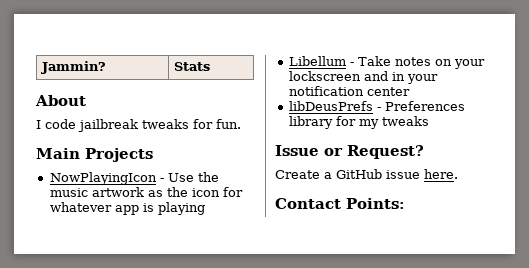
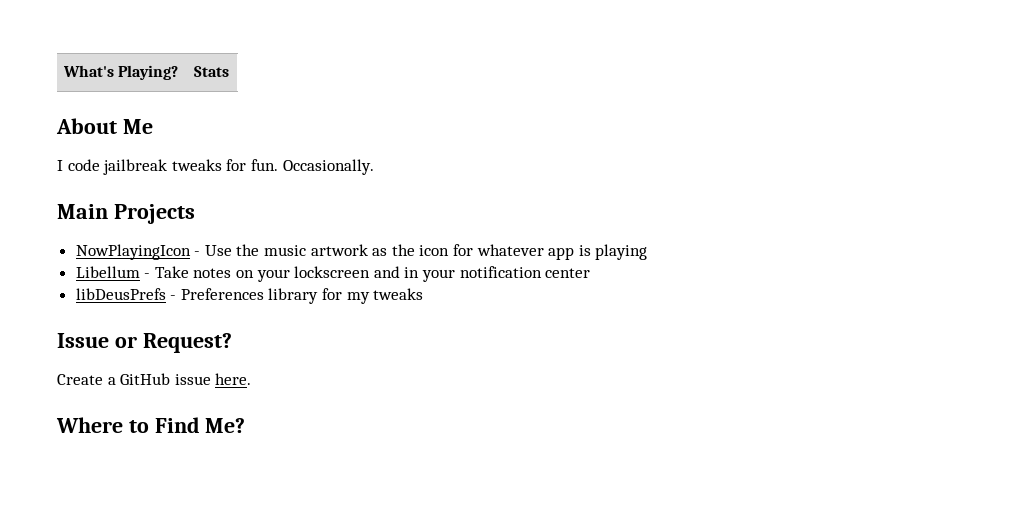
[41,61,107,74] Jammin? -> [62,65,179,80] What's Playing?
(86, 100) none -> [122,119,153,134] Me
(241, 124) none -> [282,159,374,175] Occasionally.
[275,198,405,209] Contact Points: -> [56,417,246,433] Where to Find Me?

